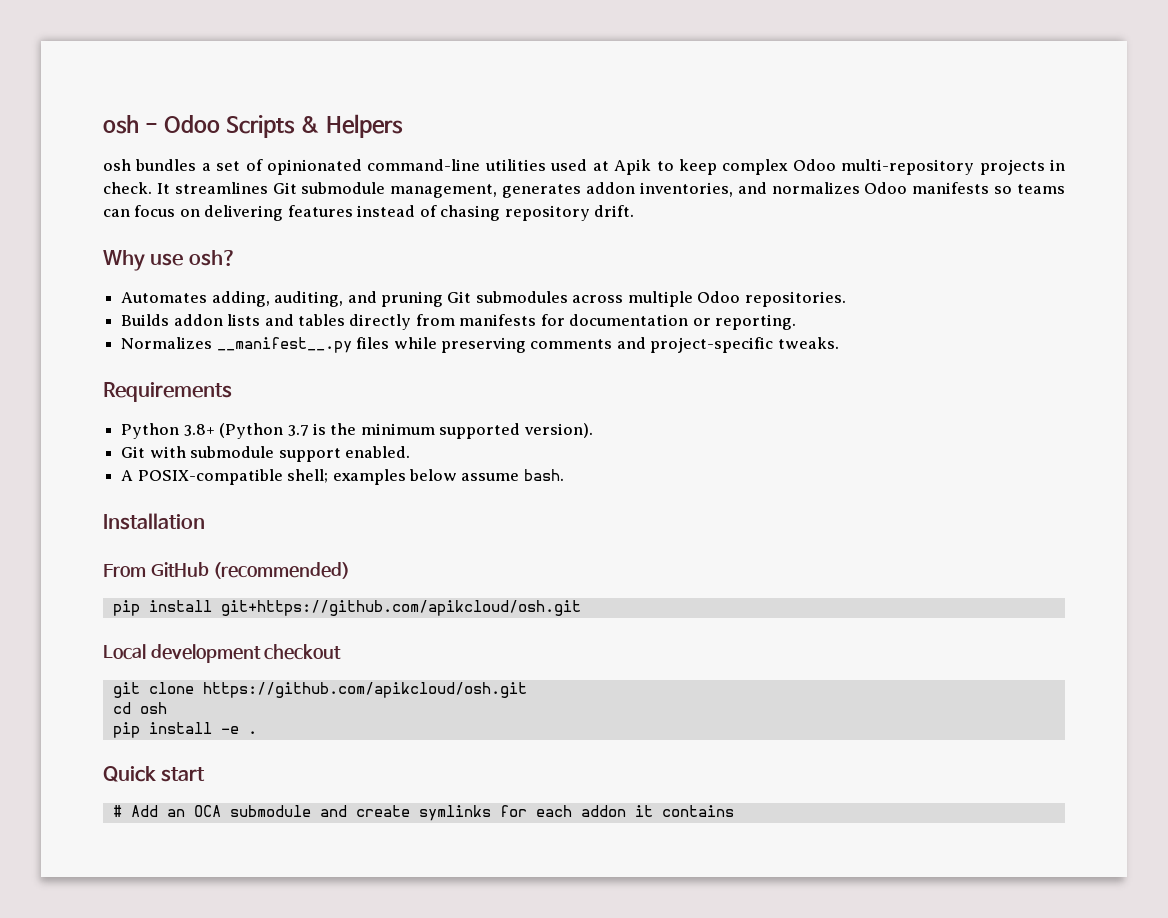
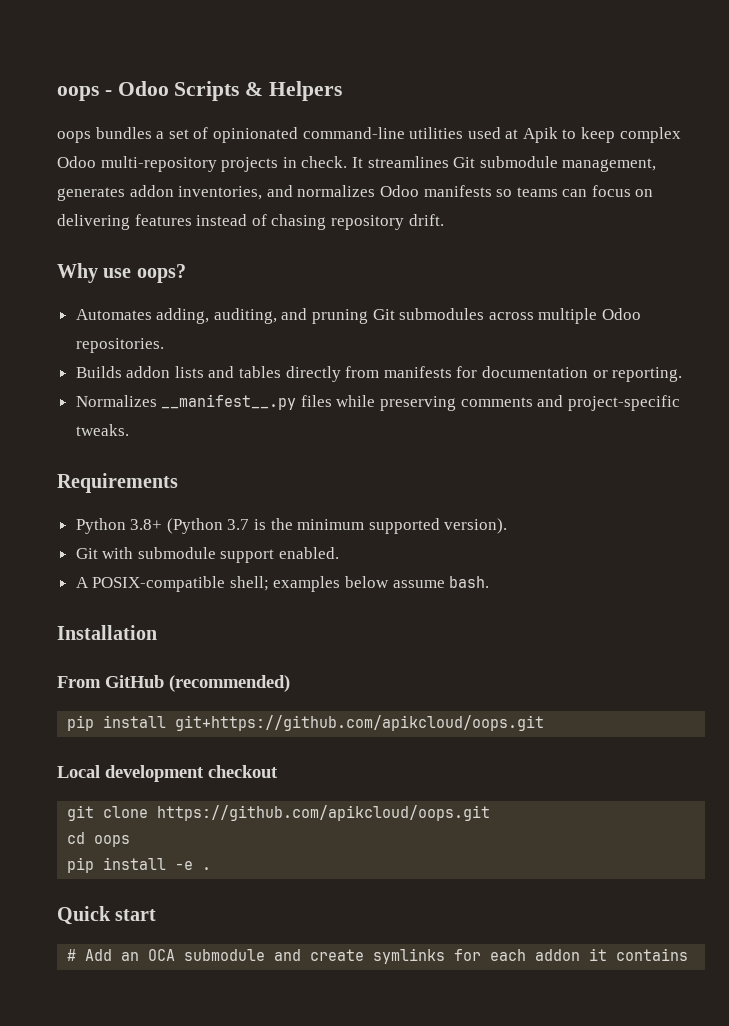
[103,115,139,134] osh -> [57,86,99,101] oops
[103,159,131,171] osh -> [57,131,91,143] oops
[188,250,236,266] osh? -> [136,264,186,283] oops?
[220,600,581,616] git+https://github.com/apikcloud/osh.git -> [175,715,545,731] git+https://github.com/apikcloud/oops.git
[202,682,527,698] https://github.com/apikcloud/osh.git -> [157,805,491,821] https://github.com/apikcloud/oops.git
[139,702,167,714] osh -> [94,835,131,847] oops

